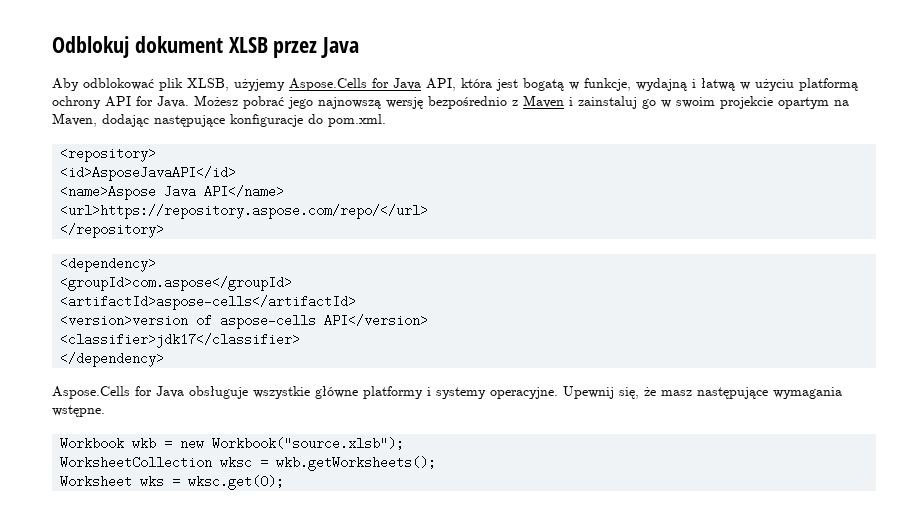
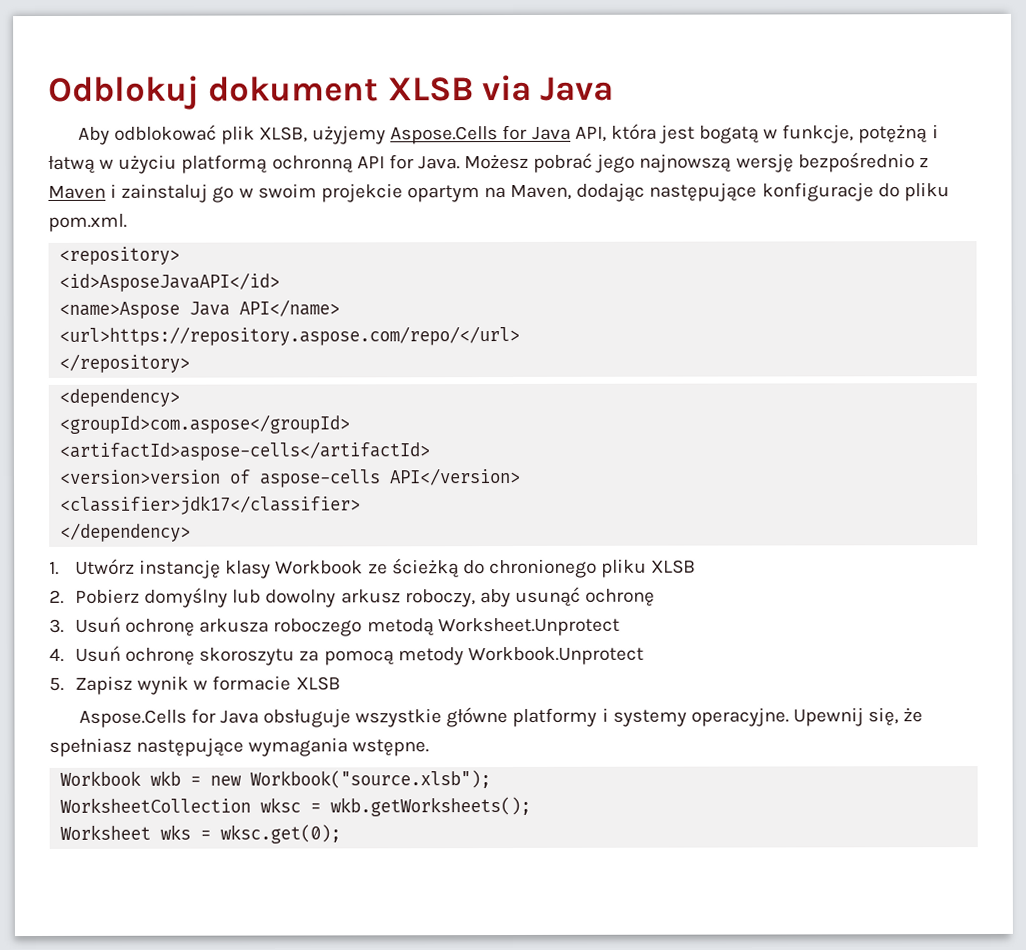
[273,41,318,58] przez -> [481,74,532,102] via
[636,78,687,91] wydajną -> [858,125,929,144] potężną
[52,96,101,109] ochrony -> [271,155,354,173] ochronną
(323, 119) none -> [903,182,950,202] pliku
(165, 359) none -> [49,558,697,579] [49,586,656,608] [49,616,620,637] [49,645,644,666] [49,675,341,695] // 1. Utwórz instancję klasy Workbook ze ścieżką do chronionego pliku XLSB // 2. Pobierz domyślny lub dowolny arkusz roboczy, aby usunąć ochronę // 3. Usuń ochronę arkusza roboczego metodą Worksheet.Unprotect // 4. Usuń ochronę skoroszytu za pomocą metody Workbook.Unprotect // 5. Zapisz wynik w formacie XLSB
[661,390,692,396] masz -> [49,737,132,757] spełniasz

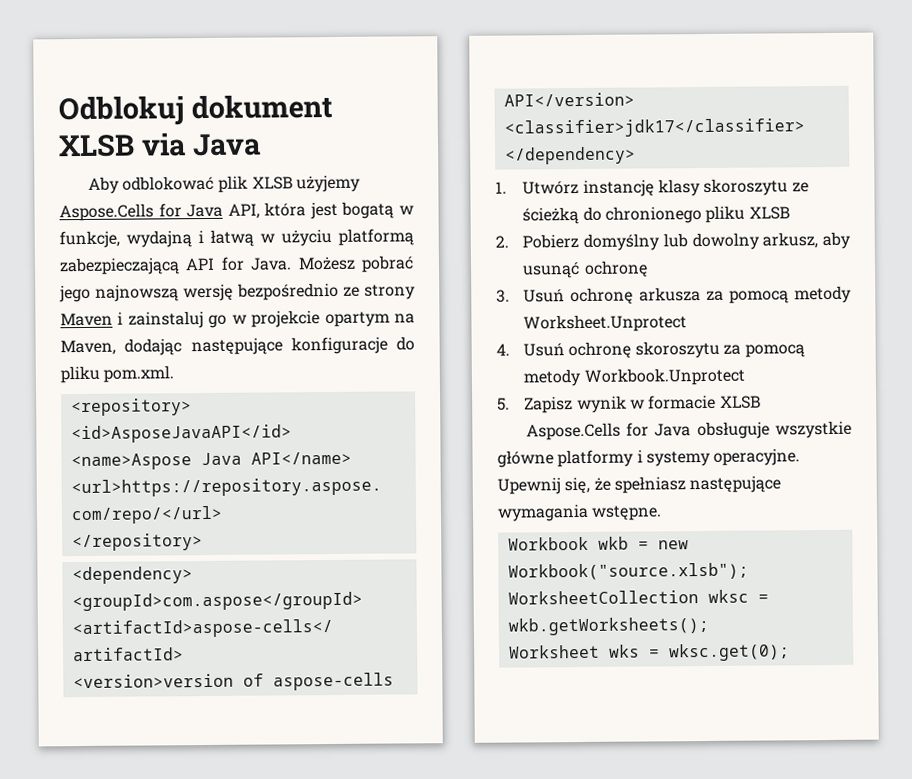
[259,126,309,143] XLSB, -> [251,176,293,190] XLSB
[858,125,929,144] potężną -> [126,230,192,248] wydajną
[271,155,354,173] ochronną -> [59,257,180,276] zabezpieczającą
[918,157,929,168] z -> [343,284,416,300] ze strony
[257,183,317,199] swoim -> (247, 319) none
[275,560,364,575] Workbook -> [703,178,789,197] skoroszytu
[340,589,476,608] arkusz roboczy, -> [762,232,819,249] arkusz,
[273,618,435,637] roboczego metodą -> [705,285,852,304] za pomocą metody

